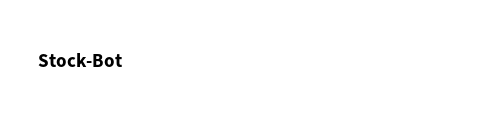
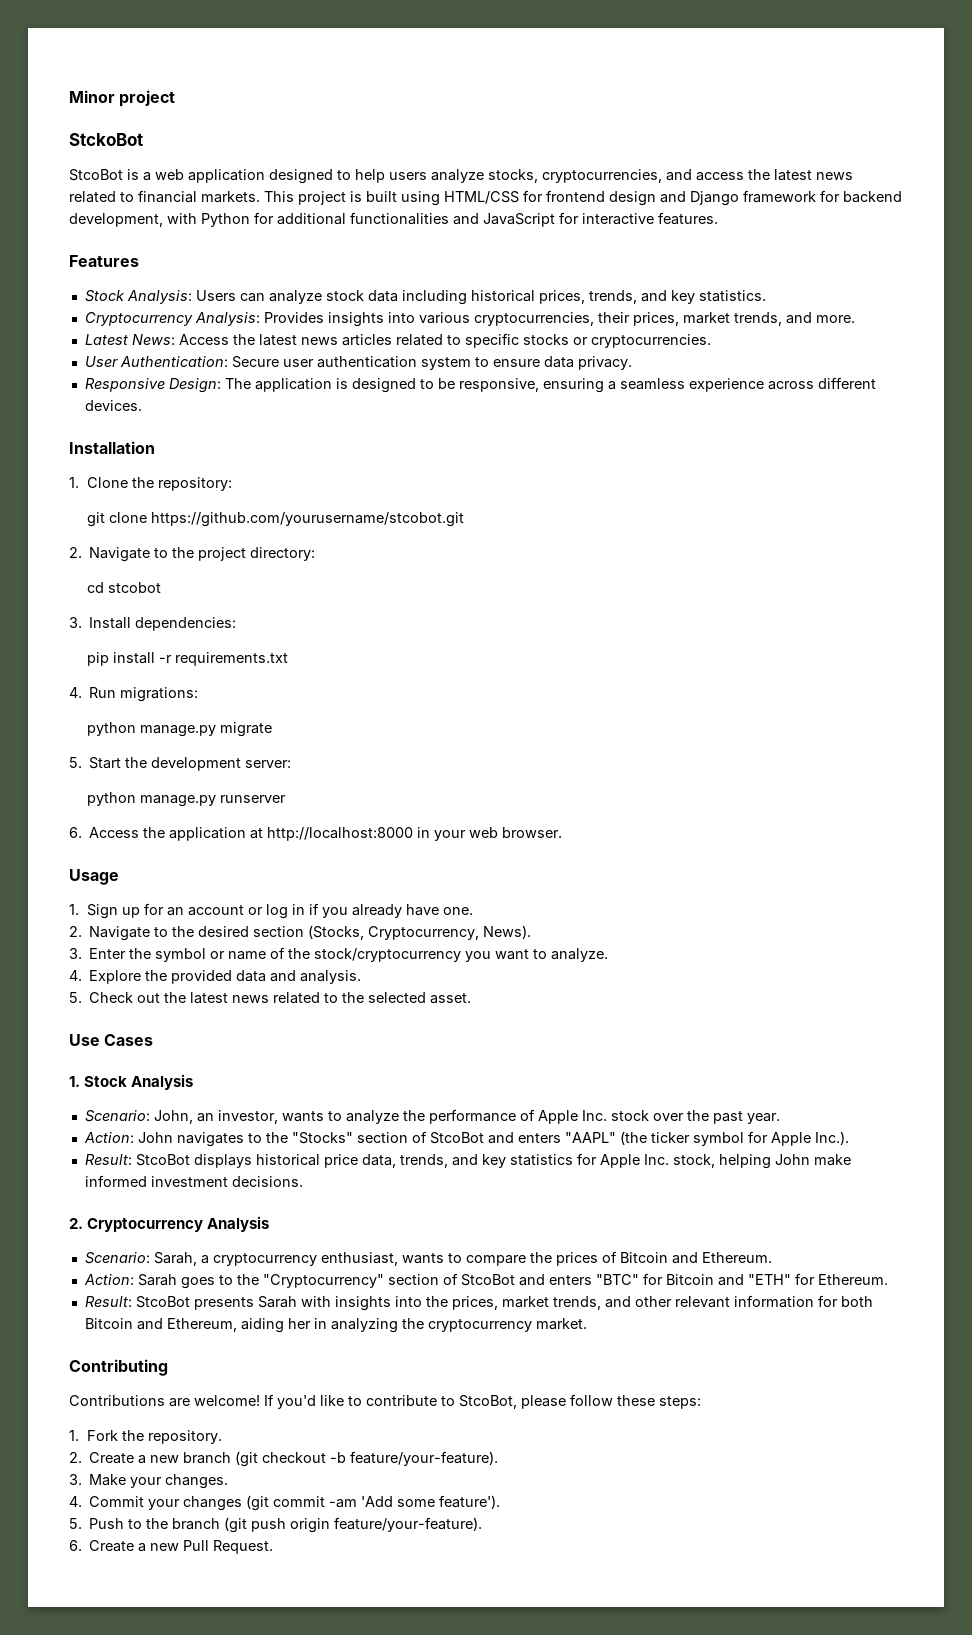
[38,53,122,67] Stock-Bot -> [69,90,176,107] [69,133,143,146] [69,169,853,184] [69,190,902,206] [69,212,718,227] [69,255,139,267] [84,290,766,305] [84,312,855,327] [84,333,711,348] [84,356,632,370] [84,377,876,393] [84,400,142,411] [69,441,155,454] [69,477,233,491] [87,512,465,527] [69,547,316,562] [87,582,162,593] [69,617,237,631] [87,652,289,666] [69,687,199,702] [87,722,273,737] [69,757,292,771] [87,792,287,807] [69,827,563,841] [69,869,119,885] [69,903,474,919] [69,925,532,941] [69,947,609,962] [69,970,362,984] [69,992,472,1004] [69,1034,154,1046] [69,1074,194,1090] [84,1109,780,1124] [83,1131,849,1147] [84,1153,851,1169] [84,1175,303,1187] [69,1216,270,1232] [84,1251,772,1266] [83,1273,888,1289] [84,1295,873,1311] [84,1318,587,1333] [69,1359,168,1376] [69,1394,701,1409] [69,1430,223,1444] [69,1451,499,1467] [69,1474,229,1489] [69,1495,501,1511] [69,1517,483,1533] [69,1540,274,1554] Minor project // StckoBot // StcoBot is a web application designed to help users analyze stocks, cryptocurrencies, and access the latest news related to financial markets. This project is built using HTML/CSS for frontend design and Django framework for backend development, with Python for additional functionalities and JavaScript for interactive features. // Features // Stock Analysis: Users can analyze stock data including historical prices, trends, and key statistics. // Cryptocurrency Analysis: Provides insights into various cryptocurrencies, their prices, market trends, and more. // Latest News: Access the latest news articles related to specific stocks or cryptocurrencies. // User Authentication: Secure user authentication system to ensure data privacy. // Responsive Design: The application is designed to be responsive, ensuring a seamless experience across different devices. // Installation // 1. Clone the repository: // git clone https://github.com/yourusername/stcobot.git // 2. Navigate to the project directory: // cd stcobot // 3. Install dependencies: // pip install -r requirements.txt // 4. Run migrations: // python manage.py migrate // 5. Start the development server: // python manage.py runserver // 6. Access the application at http://localhost:8000 in your web browser. // Usage // 1. Sign up for an account or log in if you already have one. // 2. Navigate to the desired section (Stocks, Cryptocurrency, News). // 3. Enter the symbol or name of the stock/cryptocurrency you want to analyze. // 4. Explore the provided data and analysis. // 5. Check out the latest news related to the selected asset. // Use Cases // 1. Stock Analysis // Scenario: John, an investor, wants to analyze the performance of Apple Inc. stock over the past year. // Action: John navigates to the "Stocks" section of StcoBot and enters "AAPL" (the ticker symbol for Apple Inc.). // Result: StcoBot displays historical price data, trends, and key statistics for Apple Inc. stock, helping John make informed investment decisions. // 2. Cryptocurrency Analysis // Scenario: Sarah, a cryptocurrency enthusiast, wants to compare the prices of Bitcoin and Ethereum. // Action: Sarah goes to the "Cryptocurrency" section of StcoBot and enters "BTC" for Bitcoin and "ETH" for Ethereum. // Result: StcoBot presents Sarah with insights into the prices, market trends, and other relevant information for both Bitcoin and Ethereum, aiding her in analyzing the cryptocurrency market. // Contributing // Contributions are welcome! If you'd like to contribute to StcoBot, please follow these steps: // 1. Fork the repository. // 2. Create a new branch (git checkout -b feature/your-feature). // 3. Make your changes. // 4. Commit your changes (git commit -am 'Add some feature'). // 5. Push to the branch (git push origin feature/your-feature). // 6. Create a new Pull Request.

